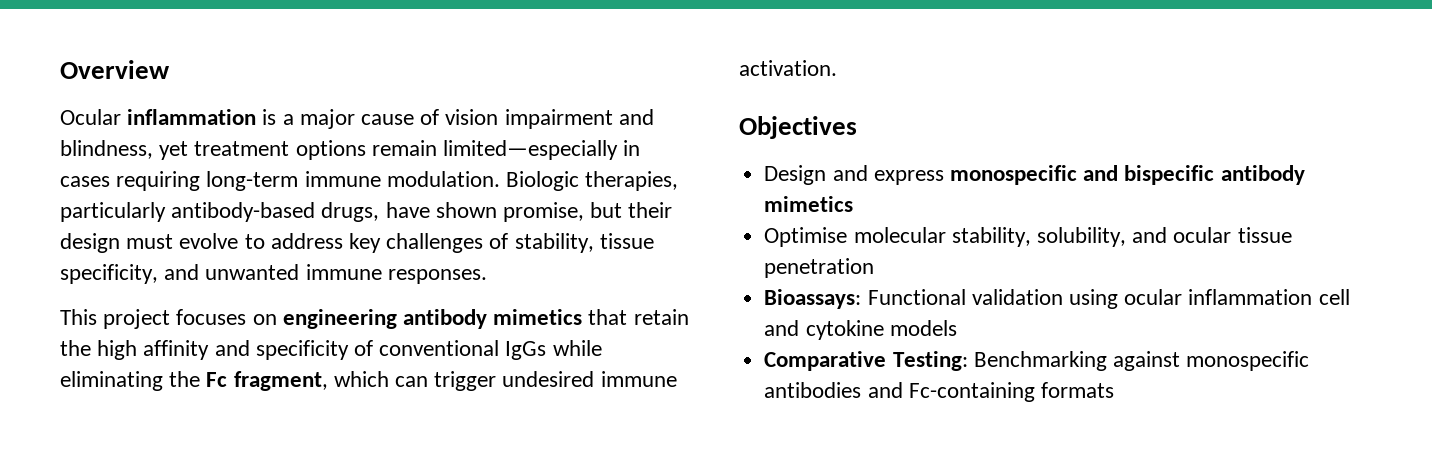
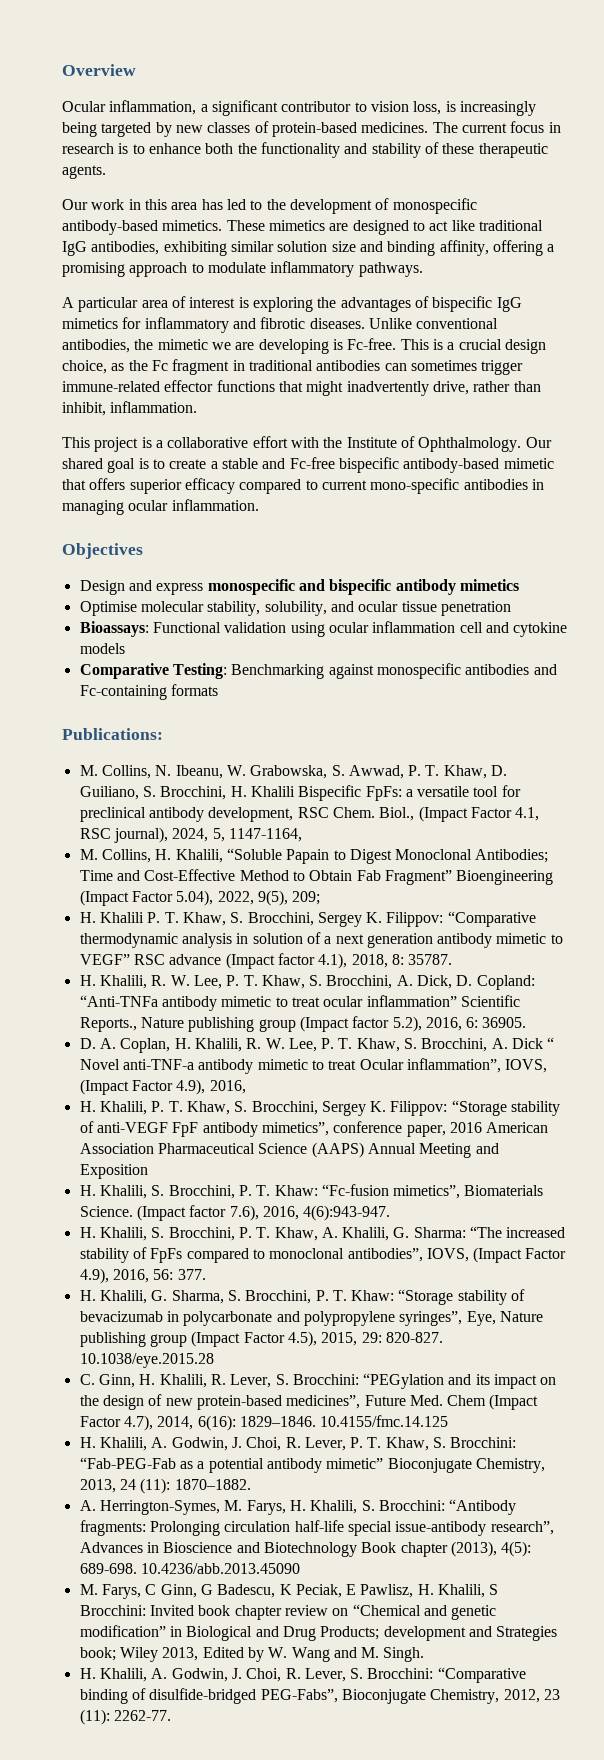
[127,109,654,129] [60,140,641,160] [60,171,679,191] [60,202,673,222] [60,233,654,253] [60,264,487,284] [60,309,689,329] [60,340,602,360] [60,371,677,391] [739,60,837,76] inflammation is a major cause of vision impairment and blindness, yet treatment options remain limited—especially in cases requiring long-term immune modulation. Biologic therapies, particularly antibody-based drugs, have shown promise, but their design must evolve to address key challenges of stability, tissue specificity, and unwanted immune responses. // This project focuses on engineering antibody mimetics that retain the high affinity and specificity of conventional IgGs while eliminating the Fc fragment, which can trigger undesired immune activation. -> [109,100,536,116] [62,121,561,137] [62,142,548,158] [62,165,106,179] [62,198,477,214] [62,220,543,235] [62,240,555,256] [62,261,423,277] [62,296,522,312] [62,317,499,333] [62,338,546,354] [62,359,524,375] [62,380,541,396] [62,401,198,416] [62,436,552,452] [62,457,554,473] [62,478,544,494] [62,499,259,515] inflammation, a significant contributor to vision loss, is increasingly being targeted by new classes of protein-based medicines. The current focus in research is to enhance both the functionality and stability of these therapeutic agents. // Our work in this area has led to the development of monospecific antibody-based mimetics. These mimetics are designed to act like traditional IgG antibodies, exhibiting similar solution size and binding affinity, offering a promising approach to modulate inflammatory pathways. // A particular area of interest is exploring the advantages of bispecific IgG mimetics for inflammatory and fibrotic diseases. Unlike conventional antibodies, the mimetic we are developing is Fc-free. This is a crucial design choice, as the Fc fragment in traditional antibodies can sometimes trigger immune-related effector functions that might inadvertently drive, rather than inhibit, inflammation. // This project is a collaborative effort with the Institute of Ophthalmology. Our shared goal is to create a stable and Fc-free bispecific antibody-based mimetic that offers superior efficacy compared to current mono-specific antibodies in managing ocular inflammation.
(1114, 390) none -> [62,728,163,740] [79,765,508,779] [79,785,521,801] [79,806,540,822] [79,827,302,843] [79,848,549,864] [79,869,554,885] [79,890,321,906] [79,911,536,927] [79,932,563,948] [79,953,453,969] [79,975,535,990] [79,995,520,1011] [79,1016,527,1032] [79,1037,555,1053] [79,1058,548,1074] [79,1079,246,1095] [79,1100,561,1116] [79,1121,549,1137] [79,1142,499,1158] [79,1164,148,1179] [79,1184,544,1199] [79,1205,391,1221] [79,1226,566,1241] [79,1247,567,1263] [79,1268,206,1284] [79,1289,526,1305] [79,1311,543,1326] [79,1331,443,1347] [79,1353,214,1368] [79,1373,557,1389] [79,1394,539,1410] [79,1415,449,1431] [79,1437,517,1451] [79,1457,545,1473] [79,1478,251,1494] [79,1499,517,1515] [79,1520,554,1536] [79,1541,532,1557] [79,1563,300,1574] [79,1584,499,1599] [79,1604,497,1620] [79,1625,558,1641] [79,1647,425,1662] [79,1667,526,1683] [79,1688,560,1704] [79,1709,171,1725] // Publications: // M. Collins, N. Ibeanu, W. Grabowska, S. Awwad, P. T. Khaw, D. Guiliano, S. Brocchini, H. Khalili Bispecific FpFs: a versatile tool for preclinical antibody development, RSC Chem. Biol., (Impact Factor 4.1, RSC journal), 2024, 5, 1147-1164, // M. Collins, H. Khalili, “Soluble Papain to Digest Monoclonal Antibodies; Time and Cost-Effective Method to Obtain Fab Fragment” Bioengineering (Impact Factor 5.04), 2022, 9(5), 209; // H. Khalili P. T. Khaw, S. Brocchini, Sergey K. Filippov: “Comparative thermodynamic analysis in solution of a next generation antibody mimetic to VEGF” RSC advance (Impact factor 4.1), 2018, 8: 35787. // H. Khalili, R. W. Lee, P. T. Khaw, S. Brocchini, A. Dick, D. Copland: “Anti-TNFa antibody mimetic to treat ocular inflammation” Scientific Reports., Nature publishing group (Impact factor 5.2), 2016, 6: 36905. // D. A. Coplan, H. Khalili, R. W. Lee, P. T. Khaw, S. Brocchini, A. Dick “ Novel anti-TNF-a antibody mimetic to treat Ocular inflammation”, IOVS, (Impact Factor 4.9), 2016, // H. Khalili, P. T. Khaw, S. Brocchini, Sergey K. Filippov: “Storage stability of anti-VEGF FpF antibody mimetics”, conference paper, 2016 American Association Pharmaceutical Science (AAPS) Annual Meeting and Exposition // H. Khalili, S. Brocchini, P. T. Khaw: “Fc-fusion mimetics”, Biomaterials Science. (Impact factor 7.6), 2016, 4(6):943‐947. // H. Khalili, S. Brocchini, P. T. Khaw, A. Khalili, G. Sharma: “The increased stability of FpFs compared to monoclonal antibodies”, IOVS, (Impact Factor 4.9), 2016, 56: 377. // H. Khalili, G. Sharma, S. Brocchini, P. T. Khaw: “Storage stability of bevacizumab in polycarbonate and polypropylene syringes”, Eye, Nature publishing group (Impact Factor 4.5), 2015, 29: 820-827. 10.1038/eye.2015.28 // C. Ginn, H. Khalili, R. Lever, S. Brocchini: “PEGylation and its impact on the design of new protein-based medicines”, Future Med. Chem (Impact Factor 4.7), 2014, 6(16): 1829–1846. 10.4155/fmc.14.125 // H. Khalili, A. Godwin, J. Choi, R. Lever, P. T. Khaw, S. Brocchini: “Fab-PEG-Fab as a potential antibody mimetic” Bioconjugate Chemistry, 2013, 24 (11): 1870–1882. // A. Herrington-Symes, M. Farys, H. Khalili, S. Brocchini: “Antibody fragments: Prolonging circulation half-life special issue-antibody research”, Advances in Bioscience and Biotechnology Book chapter (2013), 4(5): 689-698. 10.4236/abb.2013.45090 // M. Farys, C Ginn, G Badescu, K Peciak, E Pawlisz, H. Khalili, S Brocchini: Invited book chapter review on “Chemical and genetic modification” in Biological and Drug Products; development and Strategies book; Wiley 2013, Edited by W. Wang and M. Singh. // H. Khalili, A. Godwin, J. Choi, R. Lever, S. Brocchini: “Comparative binding of disulfide-bridged PEG-Fabs”, Bioconjugate Chemistry, 2012, 23 (11): 2262-77.

